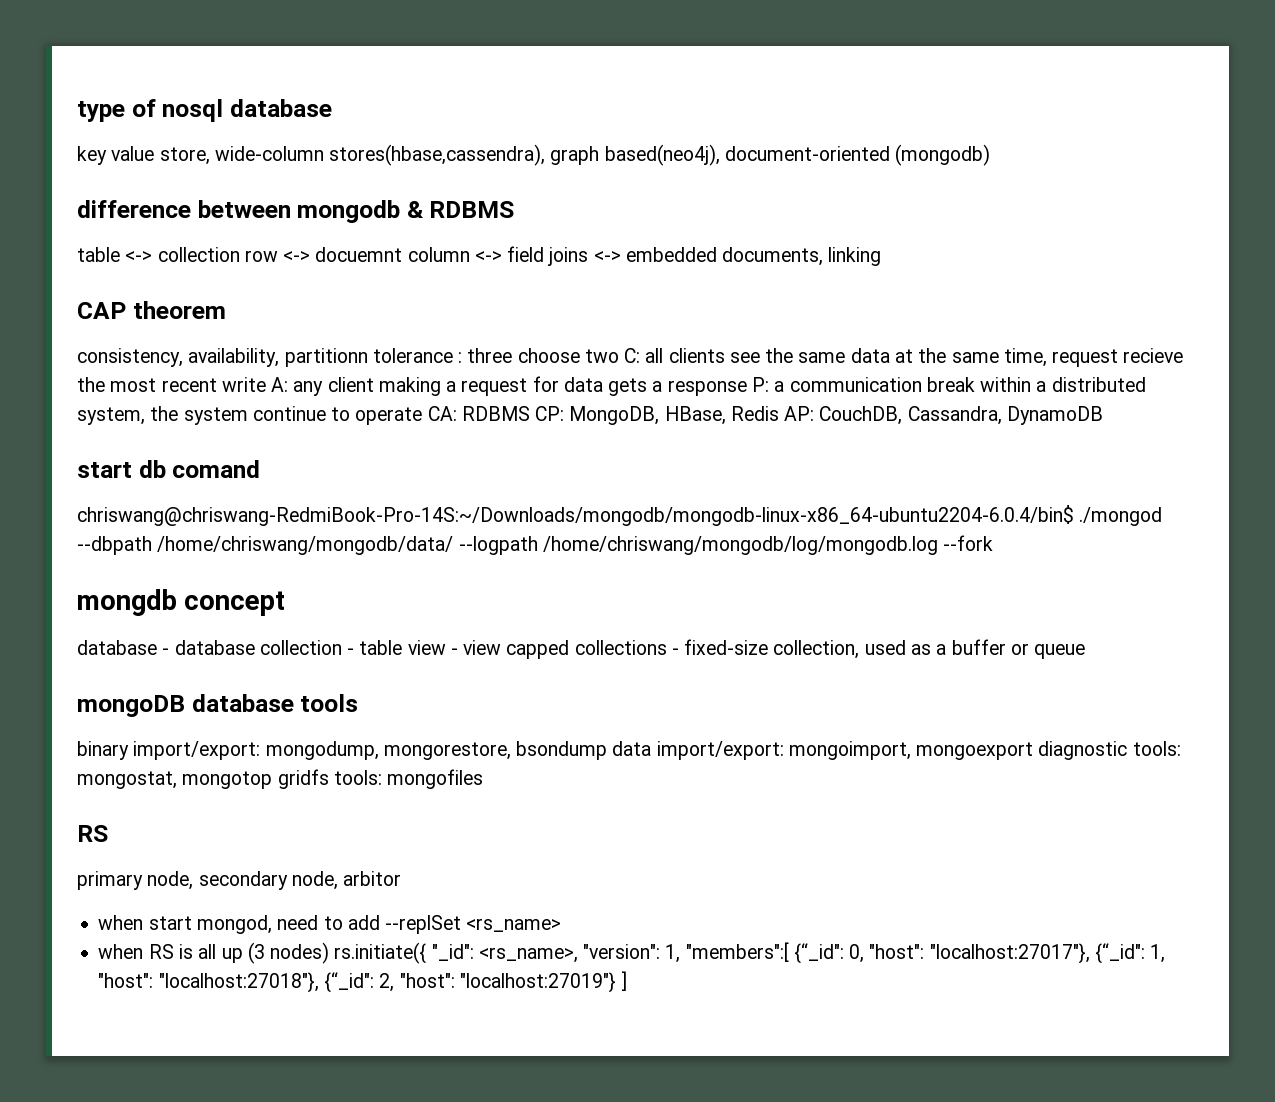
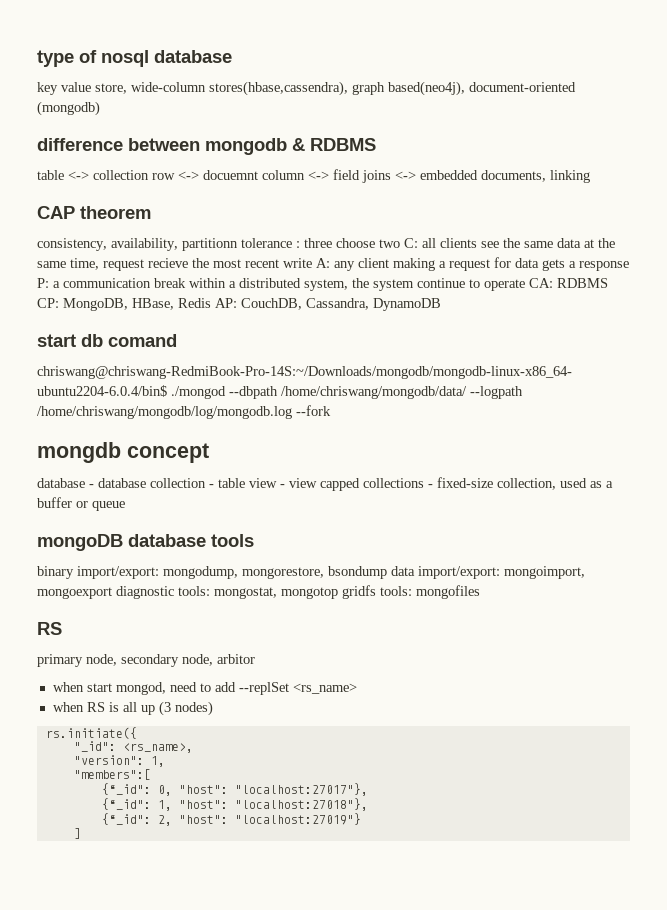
(330, 953) none -> (213, 708) //
(427, 953) none -> (137, 733) //
(578, 955) none -> (193, 748) //
(681, 953) none -> (165, 761) //
(789, 952) none -> (151, 774) //
(1090, 953) none -> (368, 789) //
(319, 982) none -> (368, 804) //
(616, 982) none -> (361, 819) //

